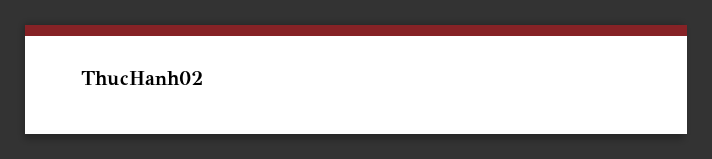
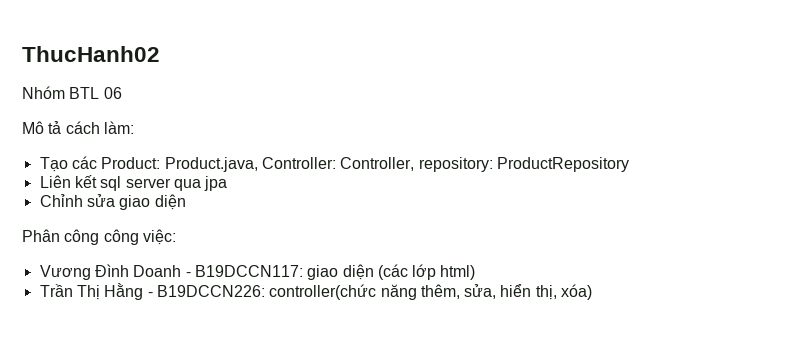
(203, 78) none -> [22,86,122,99] [22,121,134,134] [39,156,629,172] [39,175,228,191] [39,194,186,210] [22,229,176,245] [39,264,476,280] [39,283,593,300] // Nhóm BTL 06 // Mô tả cách làm: // Tạo các Product: Product.java, Controller: Controller, repository: ProductRepository // Liên kết sql server qua jpa // Chỉnh sửa giao diện // Phân công công việc: // Vương Đình Doanh - B19DCCN117: giao diện (các lớp html) // Trần Thị Hằng - B19DCCN226: controller(chức năng thêm, sửa, hiển thị, xóa)

